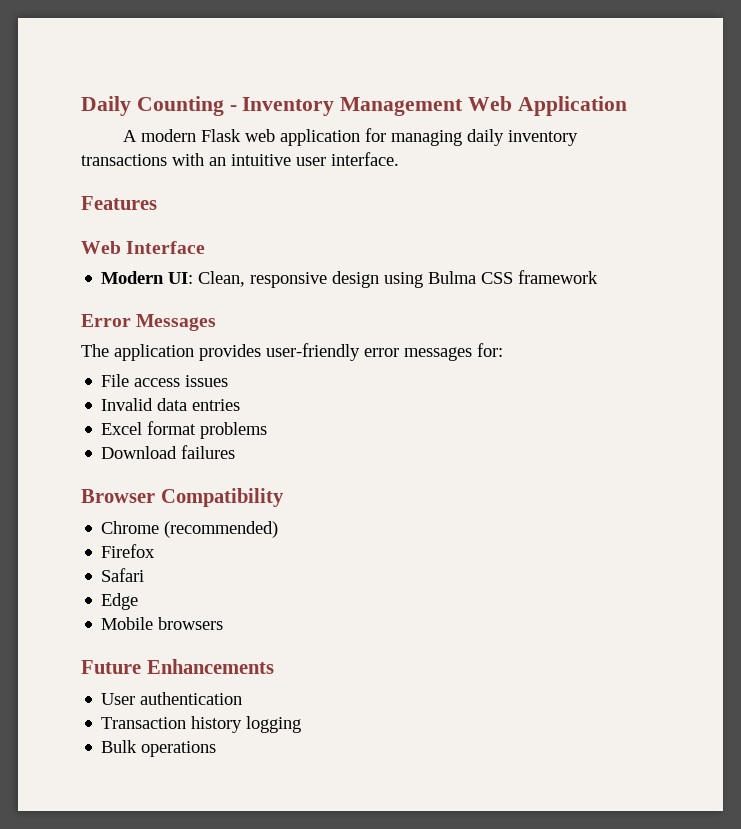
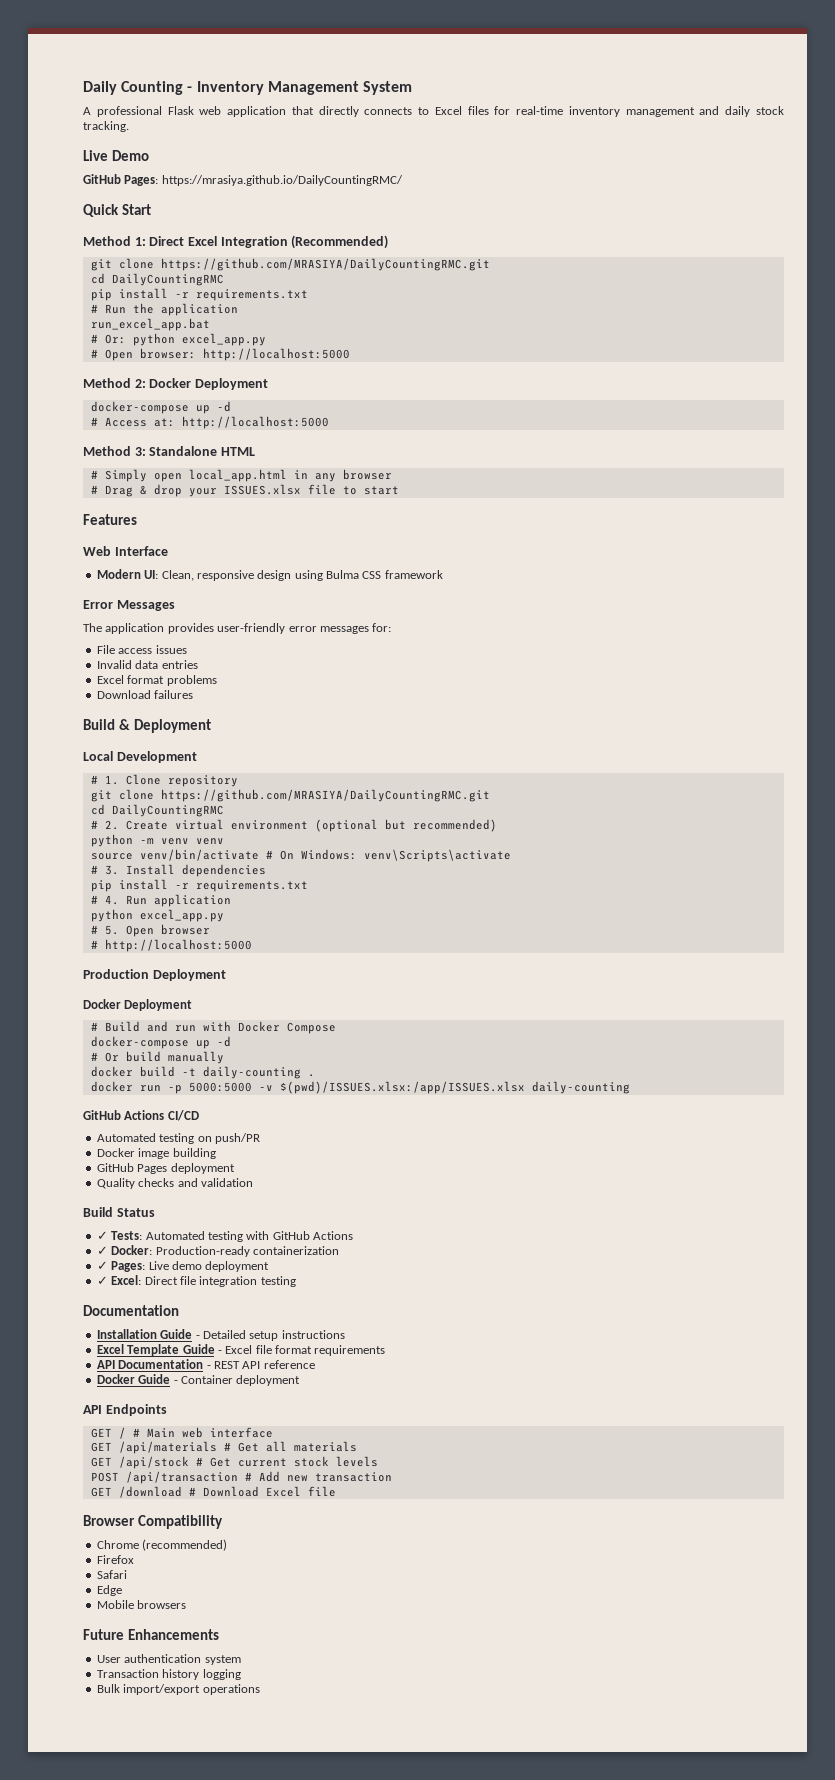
[468,96,627,116] Web Application -> [362,81,412,95] System
[141,129,197,142] modern -> [96,106,162,117] professional
[365,128,579,146] [81,152,399,166] for managing daily inventory transactions with an intuitive user interface. -> [291,106,784,117] [83,121,129,132] [83,150,149,161] [83,174,403,186] [83,204,151,217] [83,235,389,249] [90,258,490,271] [90,273,224,286] [90,288,308,301] [90,303,238,316] [90,318,210,331] [90,333,266,346] [90,348,350,361] [83,378,268,390] [90,401,231,414] [90,416,329,429] [83,446,255,456] [90,469,392,482] [90,484,399,497] that directly connects to Excel files for real-time inventory management and daily stock tracking. // Live Demo // GitHub Pages: https://mrasiya.github.io/DailyCountingRMC/ // Quick Start // Method 1: Direct Excel Integration (Recommended) // git clone https://github.com/MRASIYA/DailyCountingRMC.git // cd DailyCountingRMC // pip install -r requirements.txt // # Run the application // run_excel_app.bat // # Or: python excel_app.py // # Open browser: http://localhost:5000 // Method 2: Docker Deployment // docker-compose up -d // # Access at: http://localhost:5000 // Method 3: Standalone HTML // # Simply open local_app.html in any browser // # Drag & drop your ISSUES.xlsx file to start
(236, 452) none -> [83,719,211,733] [83,751,197,763] [90,774,238,787] [90,789,490,802] [90,804,224,817] [90,819,497,832] [90,834,224,847] [90,849,511,862] [90,864,266,877] [90,879,308,892] [90,894,231,907] [90,909,224,922] [90,924,210,937] [90,939,252,952] [83,969,226,981] [83,999,193,1011] [90,1021,336,1034] [90,1036,231,1049] [90,1051,224,1064] [90,1066,315,1079] [90,1081,630,1094] [83,1110,199,1121] [96,1133,260,1144] [96,1148,216,1159] [96,1163,235,1174] [96,1178,253,1189] [83,1207,155,1217] [96,1231,353,1242] [96,1245,339,1257] [96,1261,270,1272] [96,1275,296,1287] [83,1305,179,1316] [96,1329,345,1341] [96,1344,386,1356] [96,1359,315,1369] [96,1374,301,1386] [83,1404,167,1416] [90,1427,273,1439] [90,1441,357,1454] [90,1456,378,1469] [90,1471,392,1484] [90,1486,336,1498] // Build & Deployment // Local Development // # 1. Clone repository // git clone https://github.com/MRASIYA/DailyCountingRMC.git // cd DailyCountingRMC // # 2. Create virtual environment (optional but recommended) // python -m venv venv // source venv/bin/activate # On Windows: venv\Scripts\activate // # 3. Install dependencies // pip install -r requirements.txt // # 4. Run application // python excel_app.py // # 5. Open browser // # http://localhost:5000 // Production Deployment // Docker Deployment // # Build and run with Docker Compose // docker-compose up -d // # Or build manually // docker build -t daily-counting . // docker run -p 5000:5000 -v $(pwd)/ISSUES.xlsx:/app/ISSUES.xlsx daily-counting // GitHub Actions CI/CD // Automated testing on push/PR // Docker image building // GitHub Pages deployment // Quality checks and validation // Build Status // ✓ Tests: Automated testing with GitHub Actions // ✓ Docker: Production-ready containerization // ✓ Pages: Live demo deployment // ✓ Excel: Direct file integration testing // Documentation // Installation Guide - Detailed setup instructions // Excel Template Guide - Excel file format requirements // API Documentation - REST API reference // Docker Guide - Container deployment // API Endpoints // GET / # Main web interface // GET /api/materials # Get all materials // GET /api/stock # Get current stock levels // POST /api/transaction # Add new transaction // GET /download # Download Excel file
(243, 698) none -> [204,1655,241,1665] system
(138, 746) none -> [123,1684,201,1695] import/export

